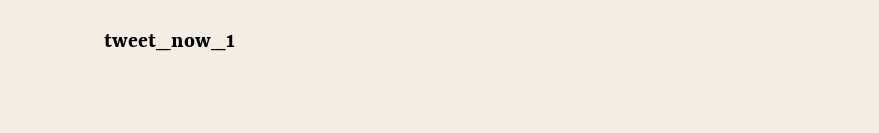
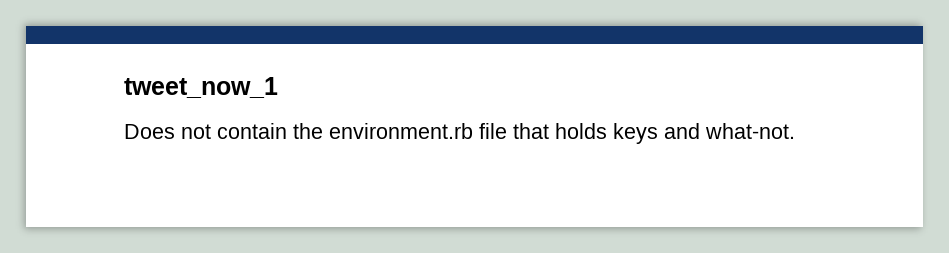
(235, 42) none -> [124,123,795,144] // Does not contain the environment.rb file that holds keys and what-not.

